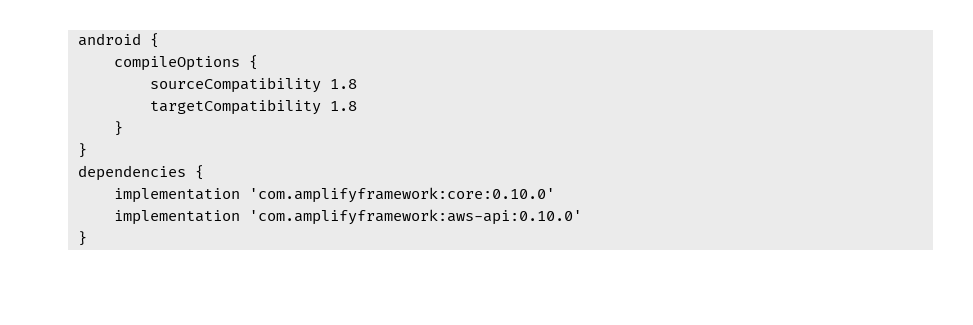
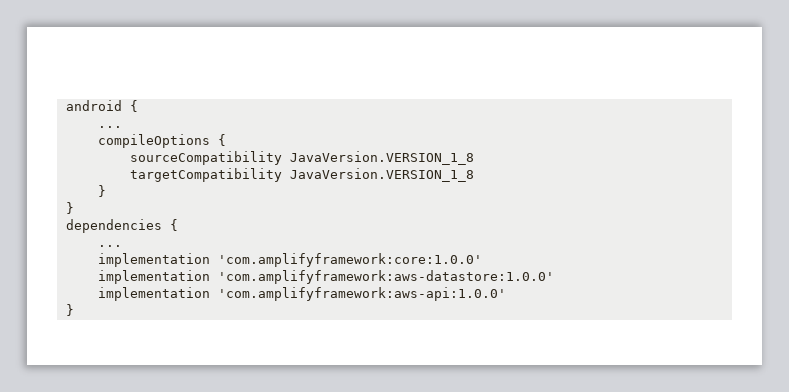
(160, 40) none -> [97,126,122,128] // ...
[330,79,358,89] 1.8 -> [289,151,474,165] JavaVersion.VERSION_1_8
[330,101,358,111] 1.8 -> [289,168,474,182] JavaVersion.VERSION_1_8
[114,187,556,203] [114,209,583,225] implementation 'com.amplifyframework:core:0.10.0' // implementation 'com.amplifyframework:aws-api:0.10.0' -> [97,245,122,247] [97,253,482,267] [97,270,554,284] [97,287,506,301] ... // implementation 'com.amplifyframework:core:1.0.0' // implementation 'com.amplifyframework:aws-datastore:1.0.0' // implementation 'com.amplifyframework:aws-api:1.0.0'

